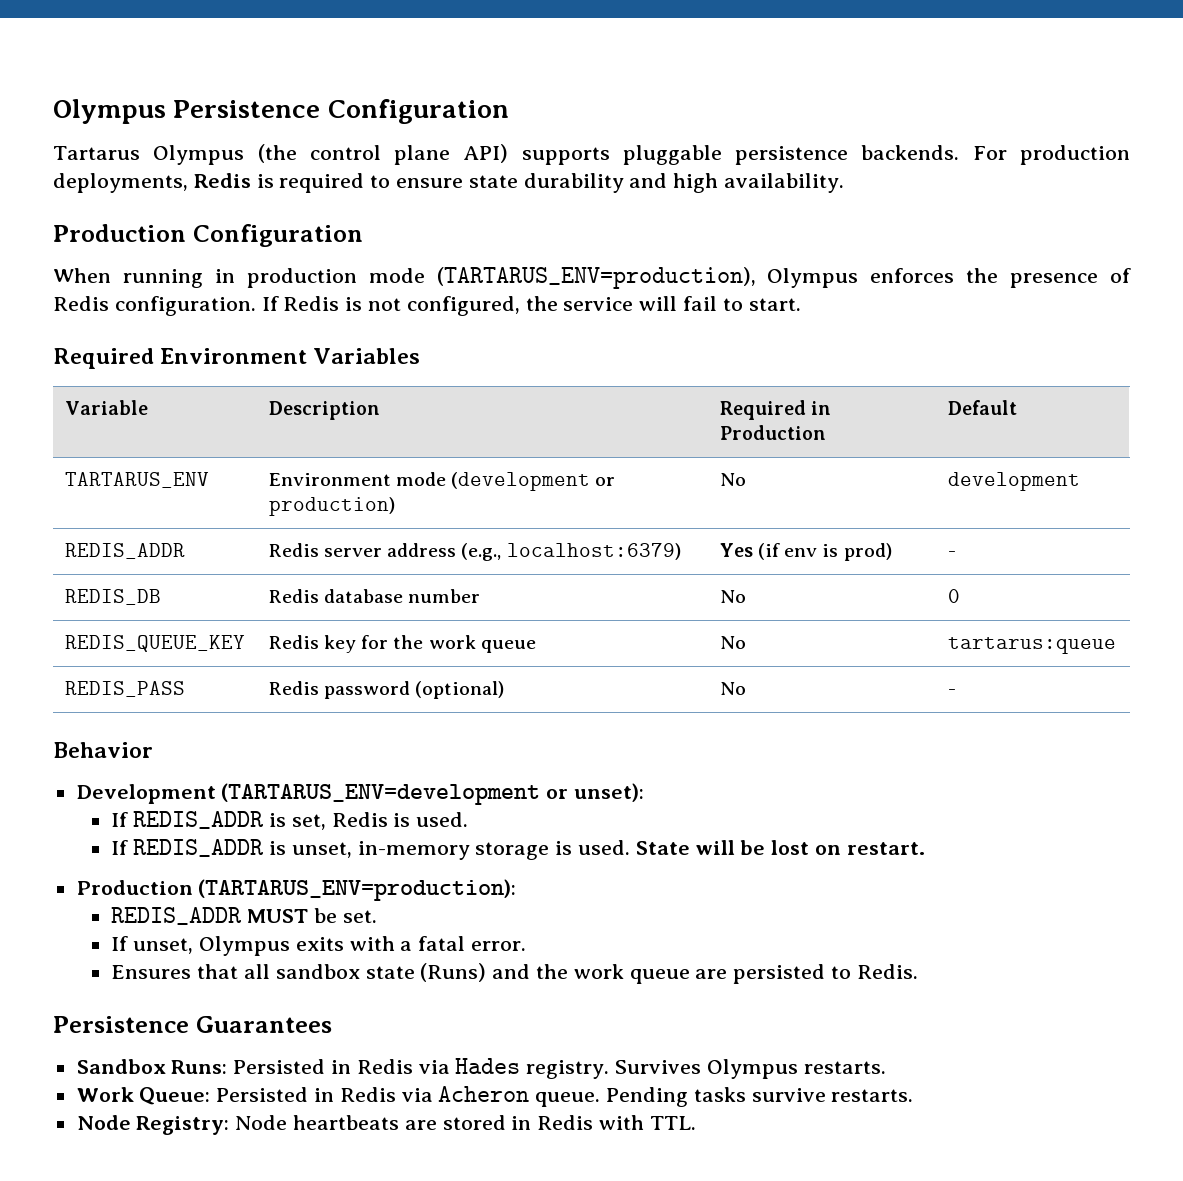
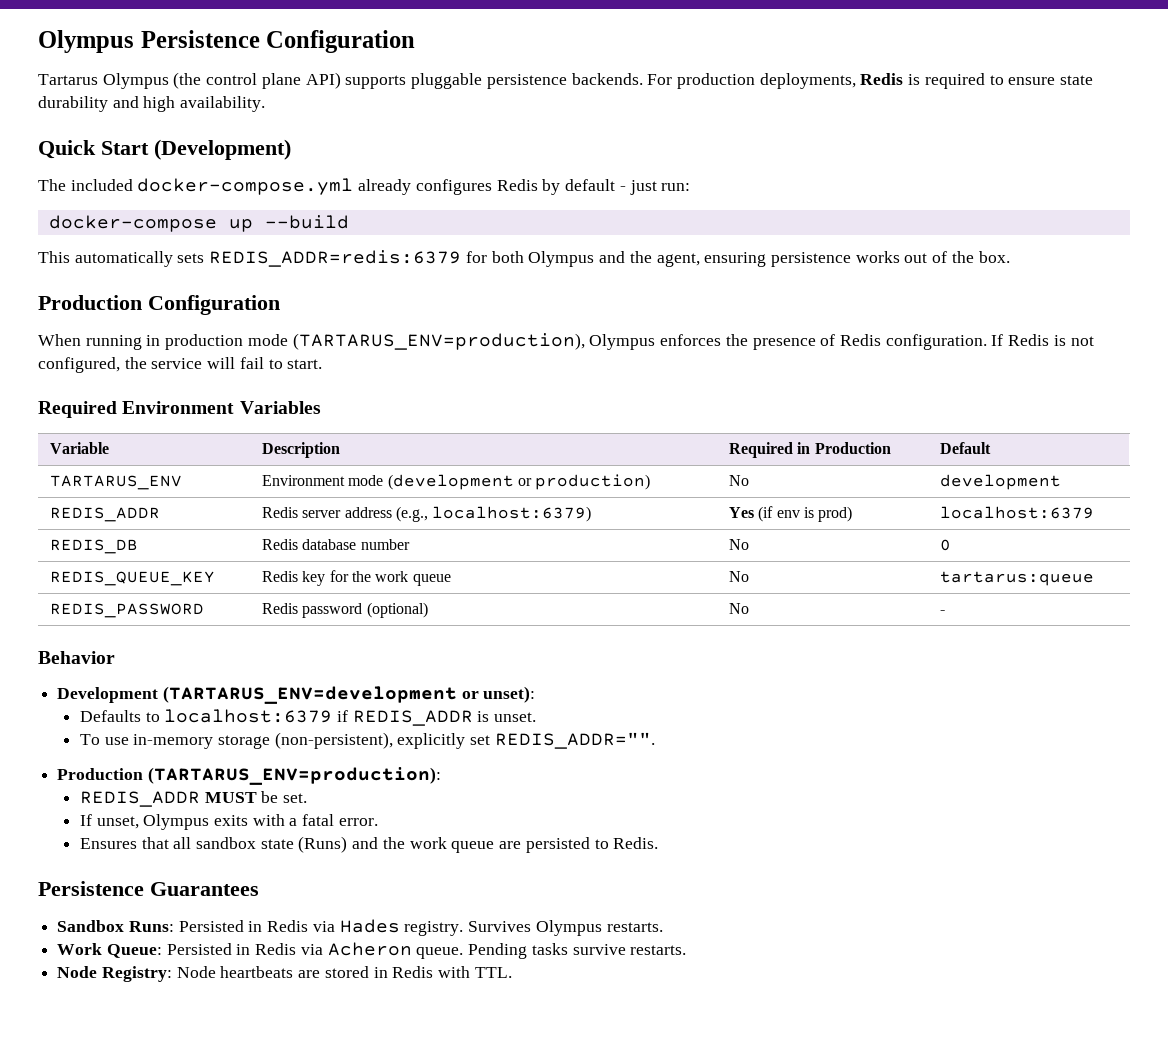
(845, 183) none -> [38,139,291,160] [38,178,691,195] [48,215,349,232] [38,250,1010,267] // Quick Start (Development) // The included docker-compose.yml already configures Redis by default - just run: // docker-compose up --build // This automatically sets REDIS_ADDR=redis:6379 for both Olympus and the agent, ensuring persistence works out of the box.
[947,551,956,557] - -> [940,506,1095,519] localhost:6379
[64,681,185,697] REDIS_PASS -> [50,603,205,618] REDIS_PASSWORD
[111,811,469,830] [111,839,925,860] If REDIS_ADDR is set, Redis is used. // If REDIS_ADDR is unset, in-memory storage is used. State will be lost on restart. -> [79,709,537,726] [79,732,655,749] Defaults to localhost:6379 if REDIS_ADDR is unset. // To use in-memory storage (non-persistent), explicitly set REDIS_ADDR="".

